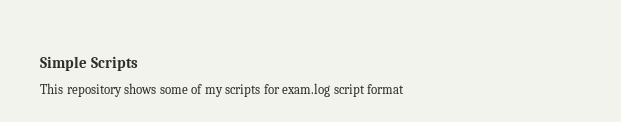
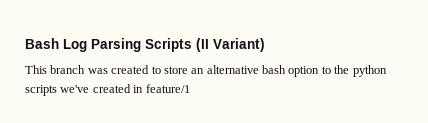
[40,56,87,71] Simple -> [25,38,141,52] Bash Log Parsing
(139, 63) none -> [196,38,265,52] (II Variant)
[66,83,405,97] repository shows some of my scripts for exam.log script format -> [50,65,387,77] [25,84,190,96] branch was created to store an alternative bash option to the python scripts we've created in feature/1

